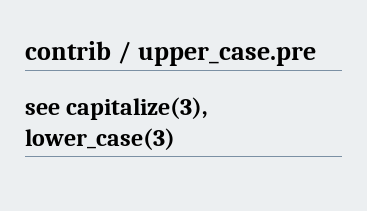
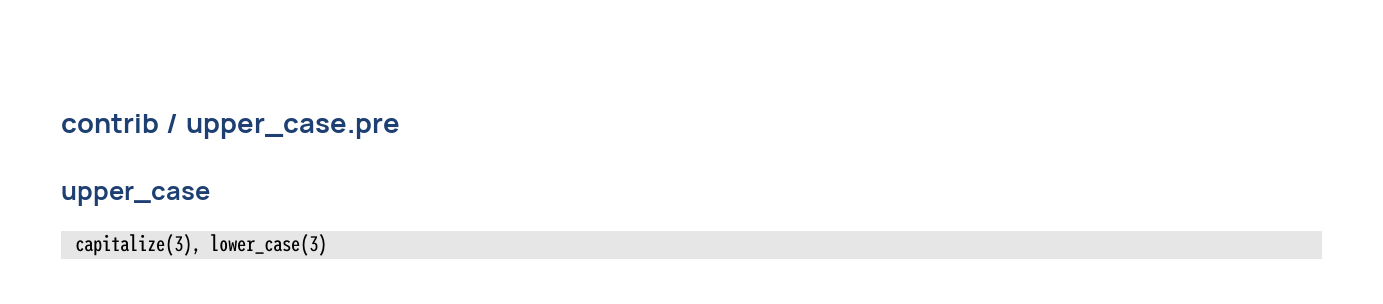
[25,103,60,115] see -> [61,185,210,206] upper_case //

